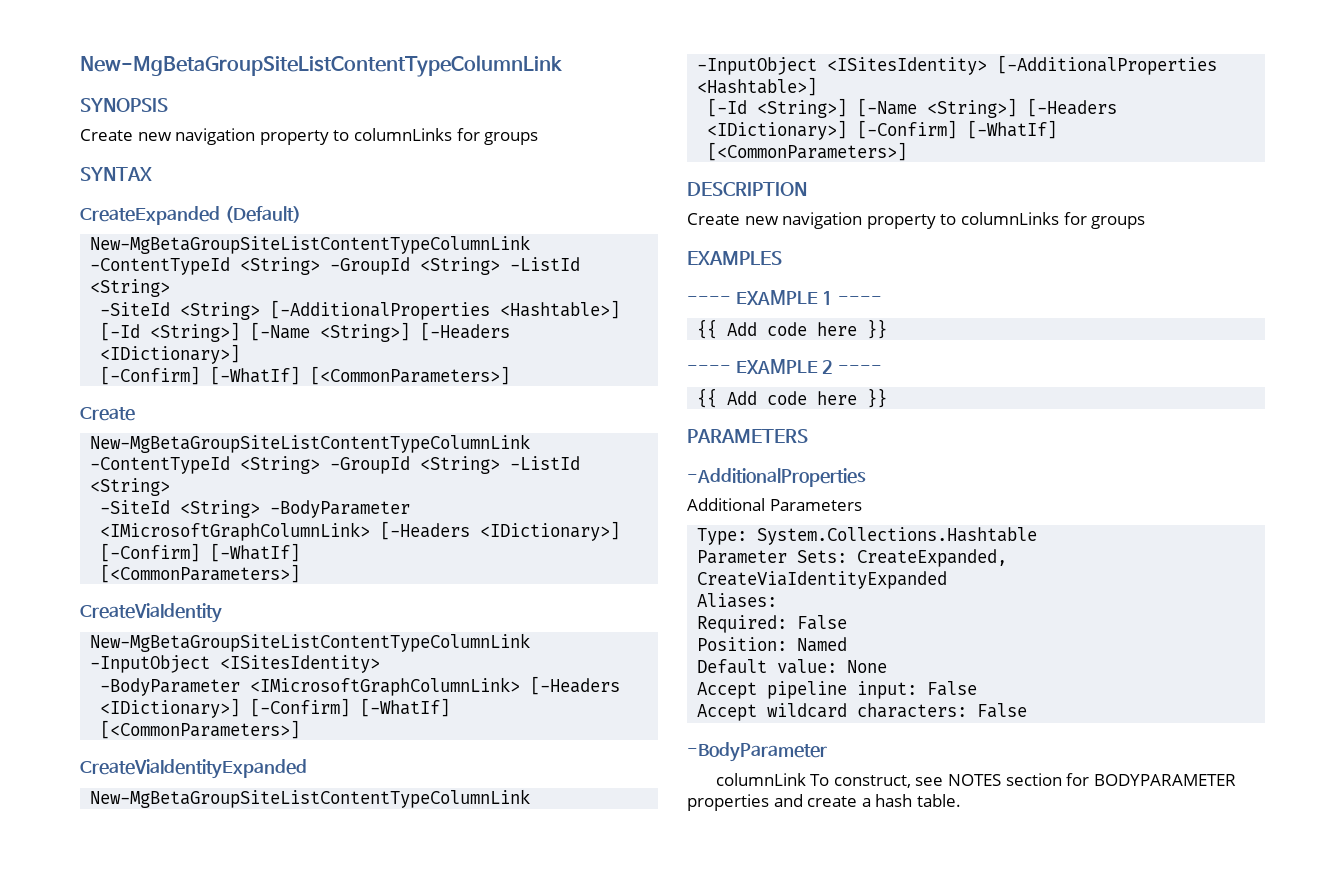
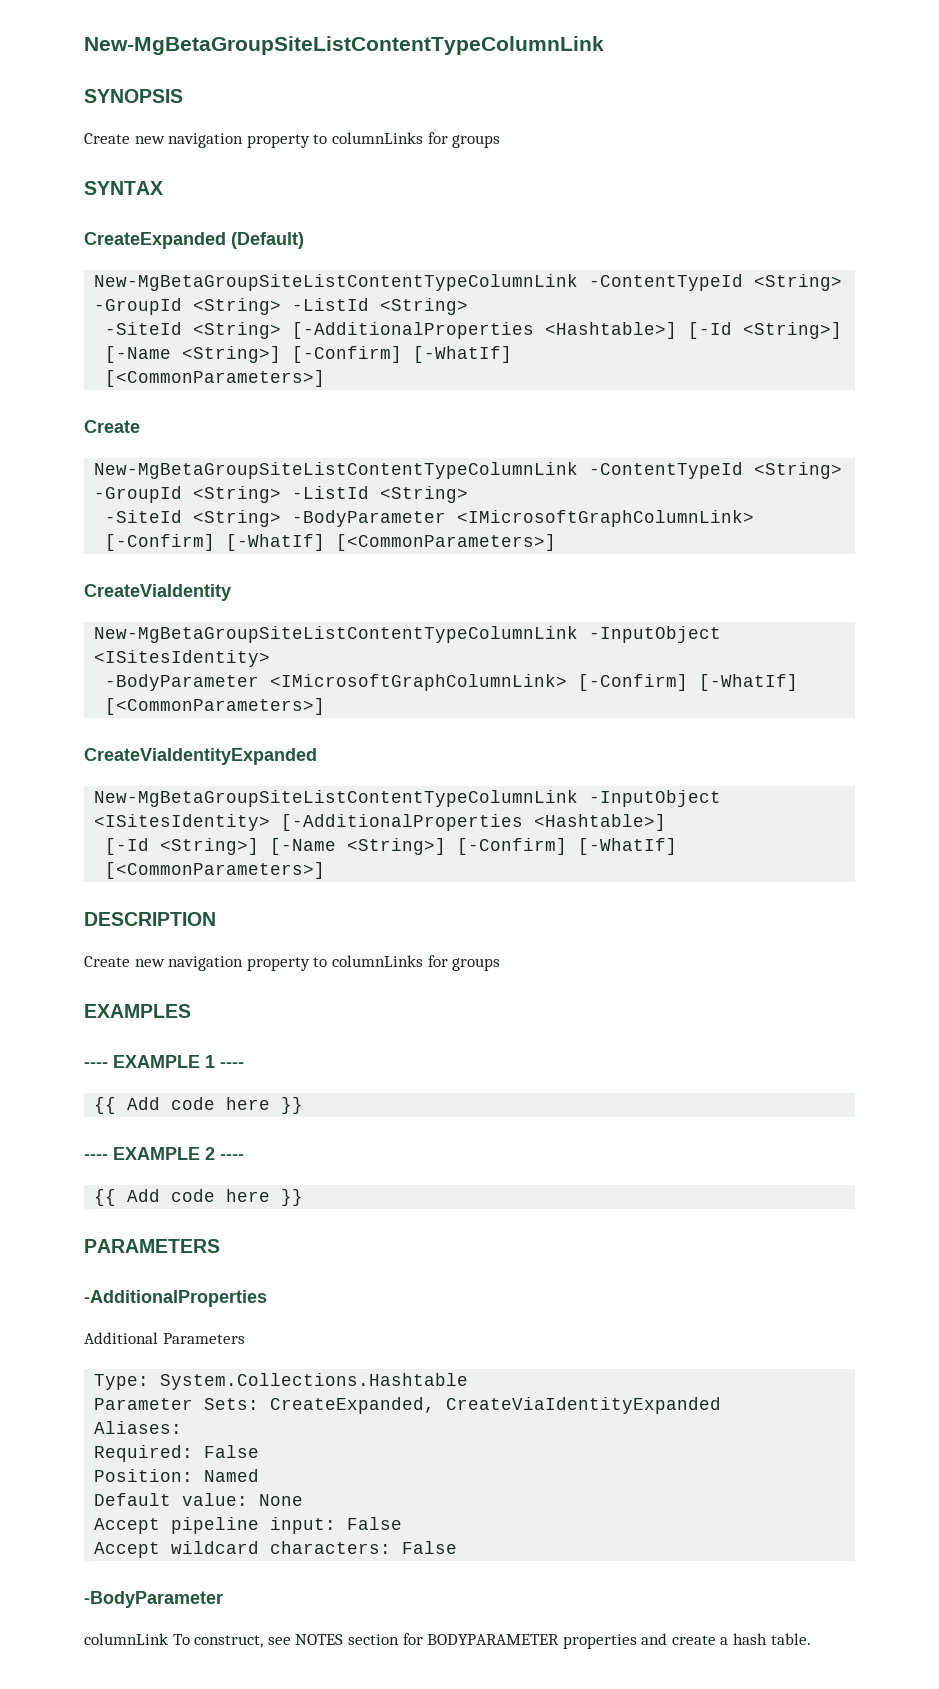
[420,322,511,341] [100,344,241,364] [100,366,301,385] [-Headers <IDictionary>] // [-Confirm] [-WhatIf] -> [292,346,513,363] [-Confirm] [-WhatIf] //
[380,521,621,541] [100,543,301,562] [-Headers <IDictionary>] [-Confirm] [-WhatIf] // -> [105,534,326,551] [-Confirm] [-WhatIf]
[530,676,621,695] [100,698,241,718] [-Headers <IDictionary>] -> (568, 682) none
[1027,98,1118,117] [707,120,848,140] [-Headers <IDictionary>] -> (447, 846) none

